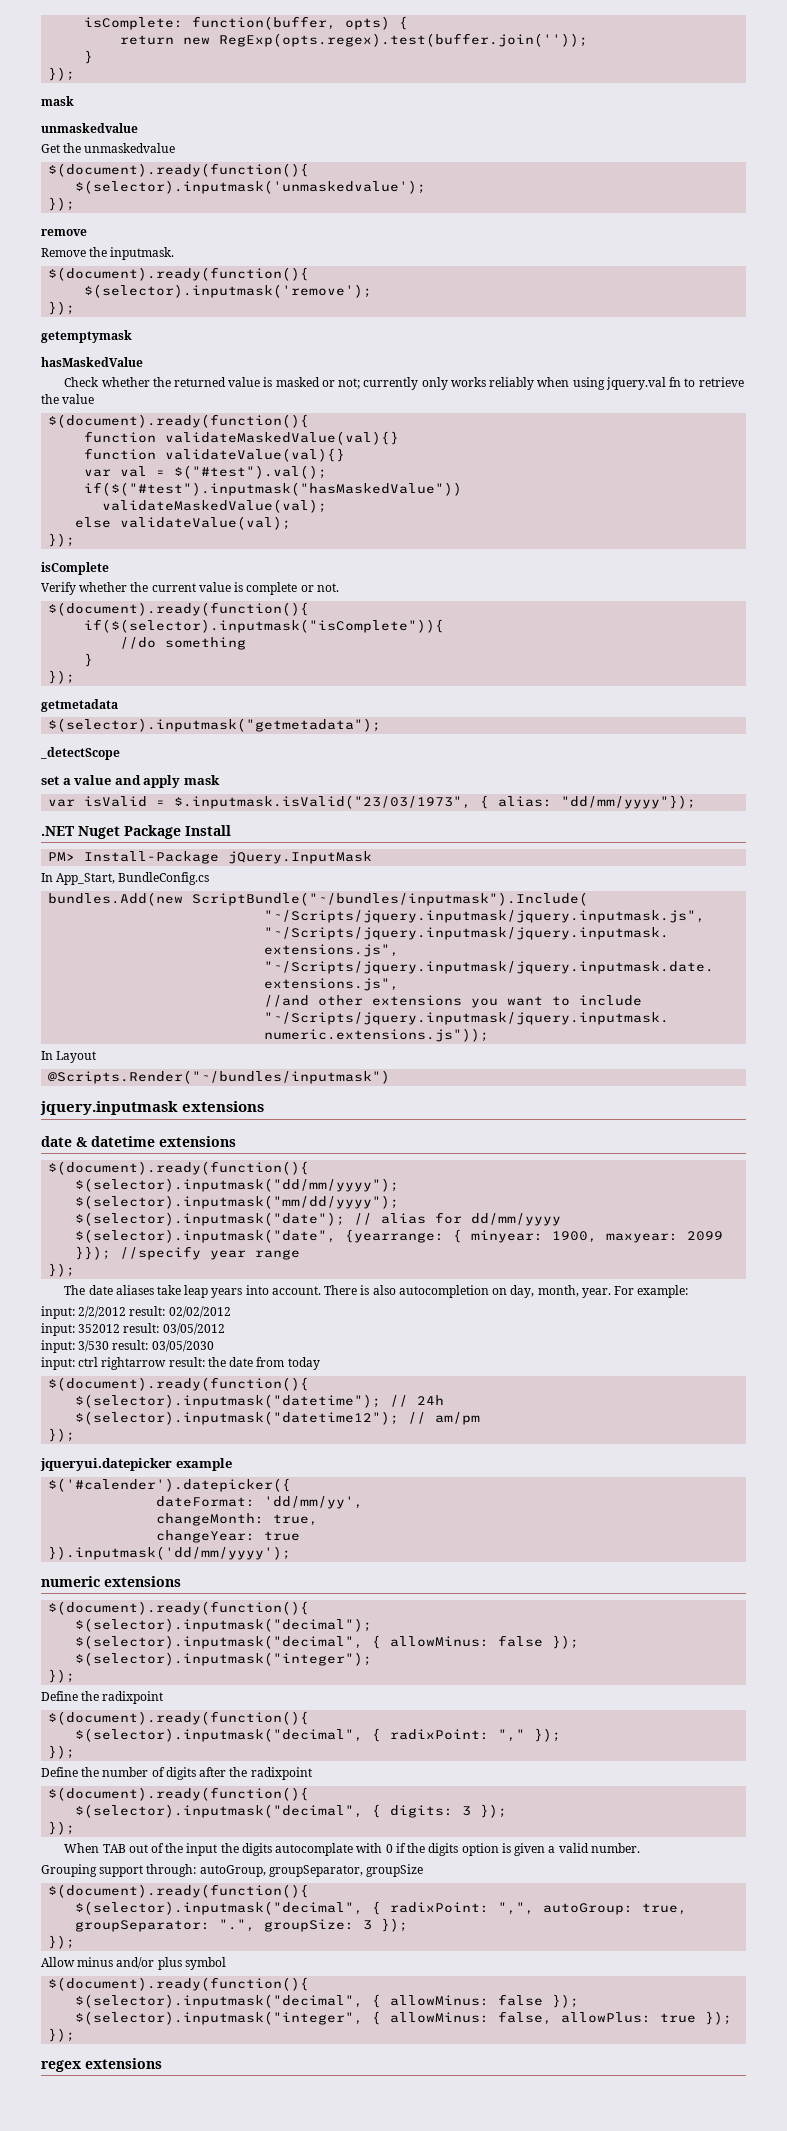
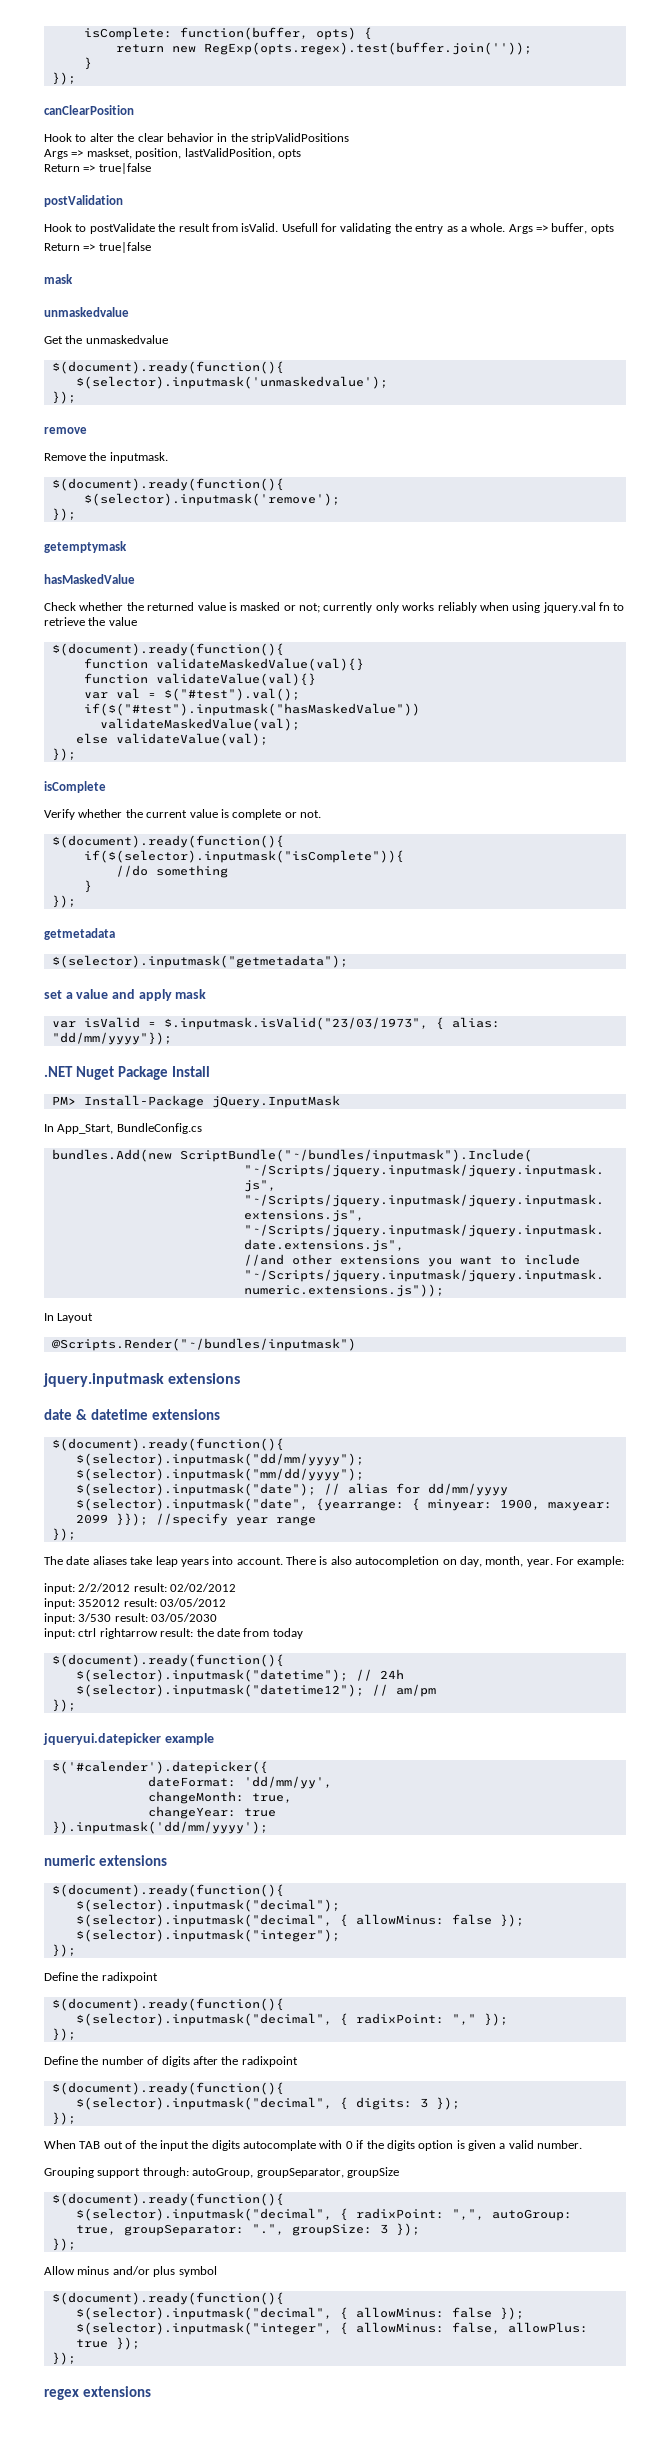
(76, 74) none -> [44,105,134,115] [44,133,349,144] [44,148,301,159] [44,163,151,174] [44,195,123,207] [44,223,614,234] [44,242,151,253] // canClearPosition // Hook to alter the clear behavior in the stripValidPositions // Args => maskset, position, lastValidPosition, opts // Return => true|false // postValidation // Hook to postValidate the result from isValid. Usefull for validating the entry as a whole. Args => buffer, opts // Return => true|false
[40,747,120,760] // _detectScope -> (348, 961) none

